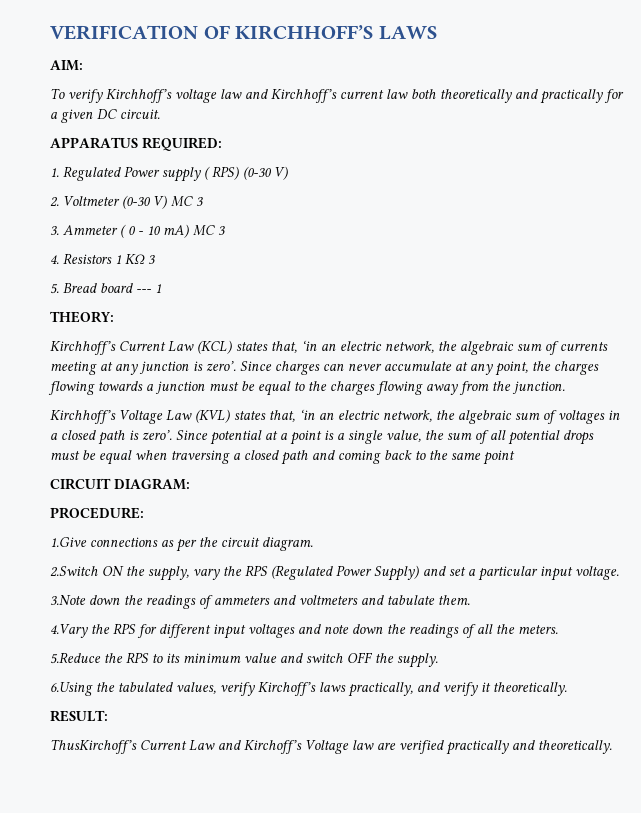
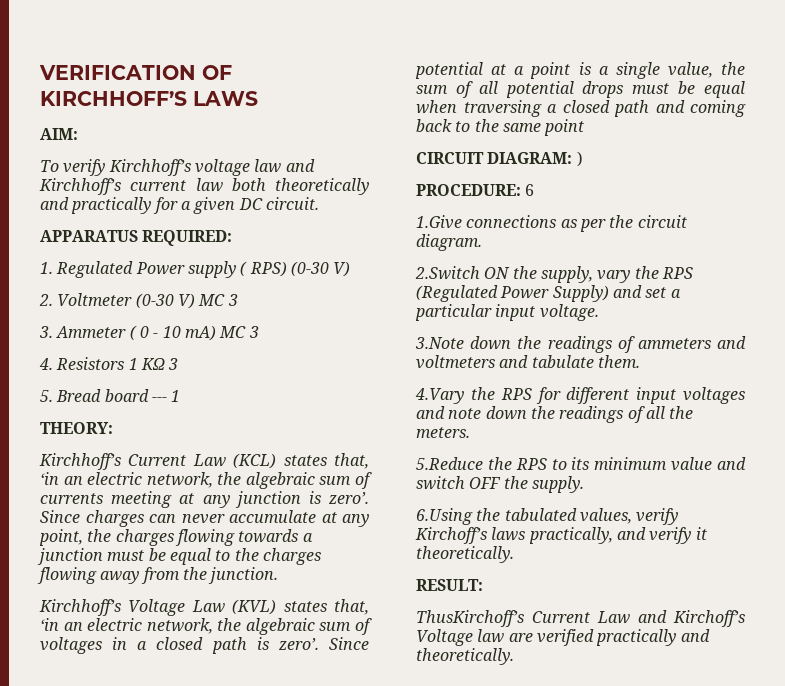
(190, 484) none -> [576,151,583,167] )
(144, 513) none -> [525,184,535,196] 6

